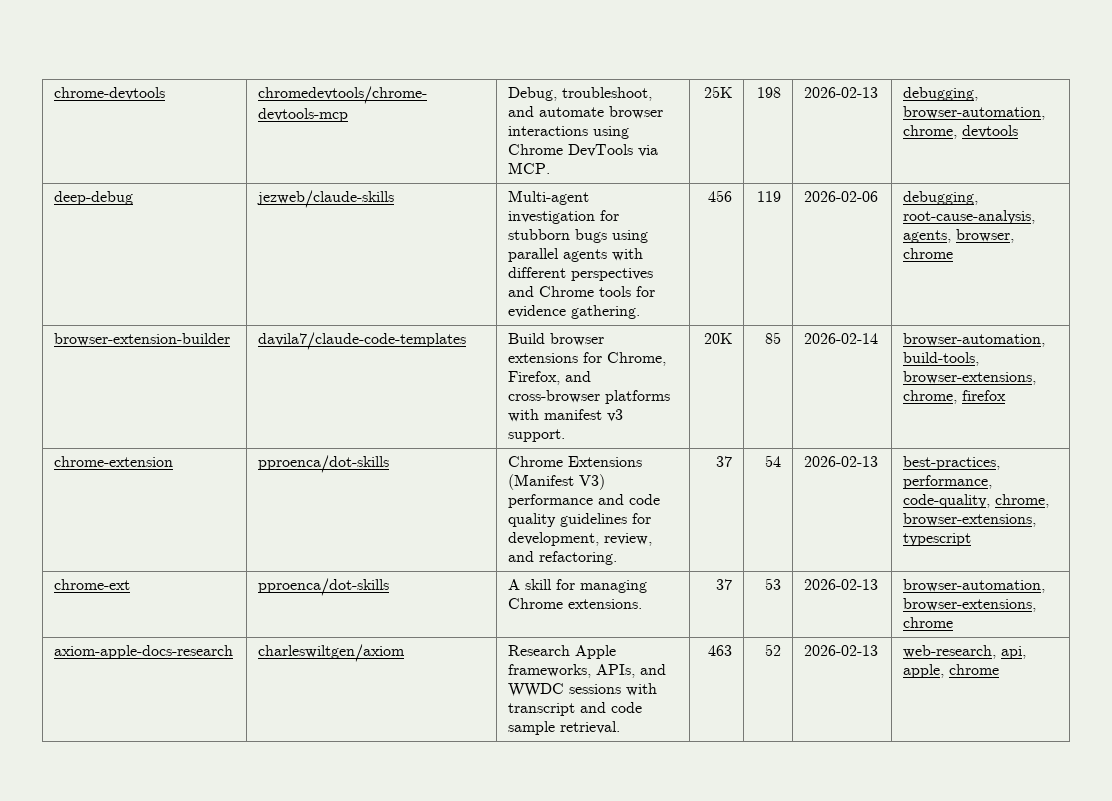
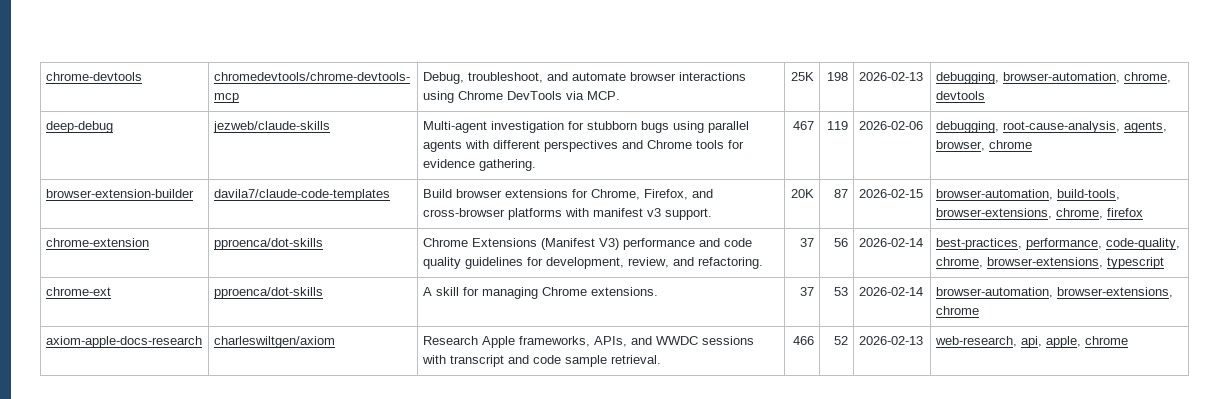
[707,190,732,202] 456 -> [793,121,815,130] 467
[764,332,781,344] [804,333,879,344] 85 | 2026-02-14 -> [834,189,849,198] [858,189,923,198] 87 | 2026-02-15
[764,455,781,467] [804,456,879,467] 54 | 2026-02-13 -> [834,238,849,247] [858,238,923,247] 56 | 2026-02-14
[804,579,879,590] 2026-02-13 -> [858,287,923,296] 2026-02-14
[707,645,732,656] 463 -> [793,336,815,345] 466

